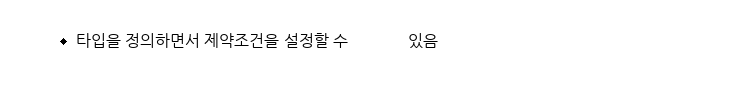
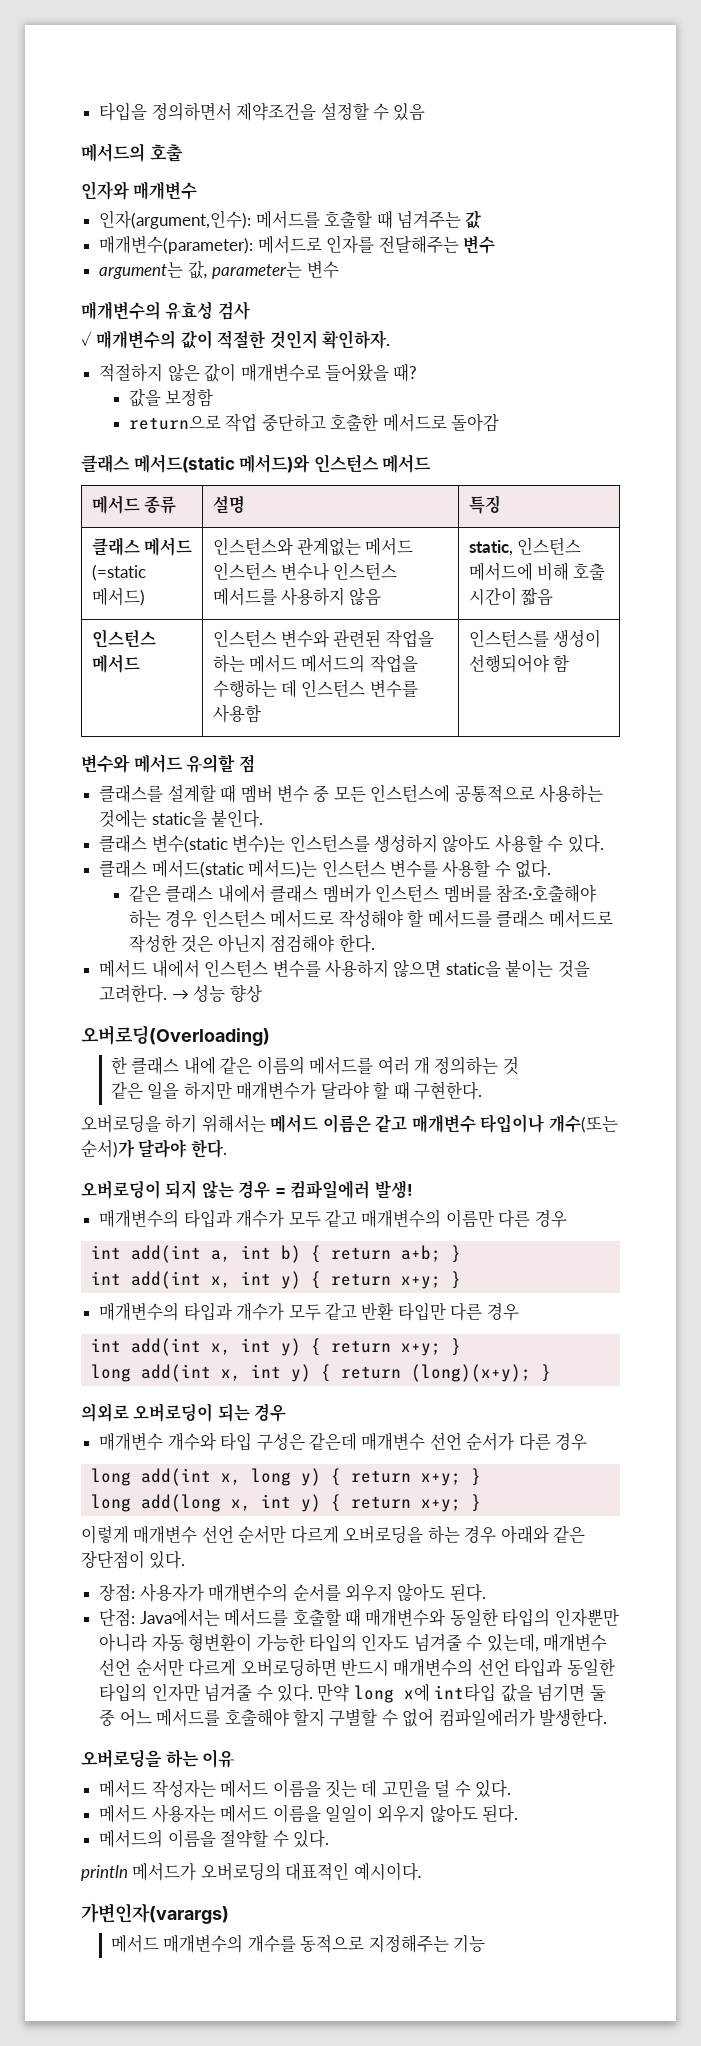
(438, 41) none -> [81,143,183,162] [81,181,198,200] [99,210,482,229] [99,235,495,254] [99,260,339,279] [81,301,250,320] [81,330,391,349] [99,363,418,382] [128,388,214,407] [128,413,500,432] [81,454,432,473] [91,495,176,514] [212,495,245,513] [468,495,501,514] [91,537,192,556] [91,564,146,581] [91,587,145,606] [212,537,414,556] [212,562,398,581] [212,587,382,606] [468,537,581,556] [468,562,606,581] [468,587,553,606] [91,629,156,648] [91,654,140,673] [212,629,434,648] [212,654,418,673] [212,679,418,698] [212,704,261,723] [468,629,601,648] [468,654,569,673] [81,754,255,773] [99,784,604,803] [99,809,264,828] [99,834,604,853] [99,859,552,878] [128,884,597,903] [128,909,613,928] [128,934,375,953] [99,959,590,978] [99,984,262,1003] [81,1025,270,1046] [110,1056,519,1075] [110,1081,482,1100] [81,1114,618,1133] [81,1139,227,1158] [81,1180,413,1199] [99,1209,567,1228] [90,1245,461,1263] [90,1271,461,1289] [99,1302,519,1321] [90,1338,461,1356] [90,1364,551,1382] [81,1403,287,1422] [99,1432,588,1451] [90,1468,481,1486] [90,1494,481,1512] [81,1525,586,1544] [81,1550,186,1569] [99,1583,486,1602] [99,1608,619,1627] [99,1633,608,1652] [99,1658,615,1677] [99,1683,606,1703] [99,1708,608,1727] [81,1749,236,1768] [99,1779,512,1798] [99,1804,519,1823] [99,1829,329,1848] [81,1862,422,1881] [81,1903,229,1924] [110,1934,486,1953] // 메서드의 호출 // 인자와 매개변수 // 인자(argument,인수): 메서드를 호출할 때 넘겨주는 값 // 매개변수(parameter): 메서드로 인자를 전달해주는 변수 // argument는 값, parameter는 변수 // 매개변수의 유효성 검사 // ✓ 매개변수의 값이 적절한 것인지 확인하자. // 적절하지 않은 값이 매개변수로 들어왔을 때? // 값을 보정함 // return으로 작업 중단하고 호출한 메서드로 돌아감 // 클래스 메서드(static 메서드)와 인스턴스 메서드 // 메서드 종류 | 설명 | 특징 // 클래스 메서드 (=static 메서드) | 인스턴스와 관계없는 메서드 인스턴스 변수나 인스턴스 메서드를 사용하지 않음 | static, 인스턴스 메서드에 비해 호출 시간이 짧음 // 인스턴스 메서드 | 인스턴스 변수와 관련된 작업을 하는 메서드 메서드의 작업을 수행하는 데 인스턴스 변수를 사용함 | 인스턴스를 생성이 선행되어야 함 // 변수와 메서드 유의할 점 // 클래스를 설계할 때 멤버 변수 중 모든 인스턴스에 공통적으로 사용하는 것에는 static을 붙인다. // 클래스 변수(static 변수)는 인스턴스를 생성하지 않아도 사용할 수 있다. // 클래스 메서드(static 메서드)는 인스턴스 변수를 사용할 수 없다. // 같은 클래스 내에서 클래스 멤버가 인스턴스 멤버를 참조·호출해야 하는 경우 인스턴스 메서드로 작성해야 할 메서드를 클래스 메서드로 작성한 것은 아닌지 점검해야 한다. // 메서드 내에서 인스턴스 변수를 사용하지 않으면 static을 붙이는 것을 고려한다. → 성능 향상 // 오버로딩(Overloading) // 한 클래스 내에 같은 이름의 메서드를 여러 개 정의하는 것 // 같은 일을 하지만 매개변수가 달라야 할 때 구현한다. // 오버로딩을 하기 위해서는 메서드 이름은 같고 매개변수 타입이나 개수(또는 순서)가 달라야 한다. // 오버로딩이 되지 않는 경우 = 컴파일에러 발생! // 매개변수의 타입과 개수가 모두 같고 매개변수의 이름만 다른 경우 // int add(int a, int b) { return a+b; } // int add(int x, int y) { return x+y; } // 매개변수의 타입과 개수가 모두 같고 반환 타입만 다른 경우 // int add(int x, int y) { return x+y; } // long add(int x, int y) { return (long)(x+y); } // 의외로 오버로딩이 되는 경우 // 매개변수 개수와 타입 구성은 같은데 매개변수 선언 순서가 다른 경우 // long add(int x, long y) { return x+y; } // long add(long x, int y) { return x+y; } // 이렇게 매개변수 선언 순서만 다르게 오버로딩을 하는 경우 아래와 같은 장단점이 있다. // 장점: 사용자가 매개변수의 순서를 외우지 않아도 된다. // 단점: Java에서는 메서드를 호출할 때 매개변수와 동일한 타입의 인자뿐만 아니라 자동 형변환이 가능한 타입의 인자도 넘겨줄 수 있는데, 매개변수 선언 순서만 다르게 오버로딩하면 반드시 매개변수의 선언 타입과 동일한 타입의 인자만 넘겨줄 수 있다. 만약 long x에 int타입 값을 넘기면 둘 중 어느 메서드를 호출해야 할지 구별할 수 없어 컴파일에러가 발생한다. // 오버로딩을 하는 이유 // 메서드 작성자는 메서드 이름을 짓는 데 고민을 덜 수 있다. // 메서드 사용자는 메서드 이름을 일일이 외우지 않아도 된다. // 메서드의 이름을 절약할 수 있다. // println 메서드가 오버로딩의 대표적인 예시이다. // 가변인자(varargs) // 메서드 매개변수의 개수를 동적으로 지정해주는 기능

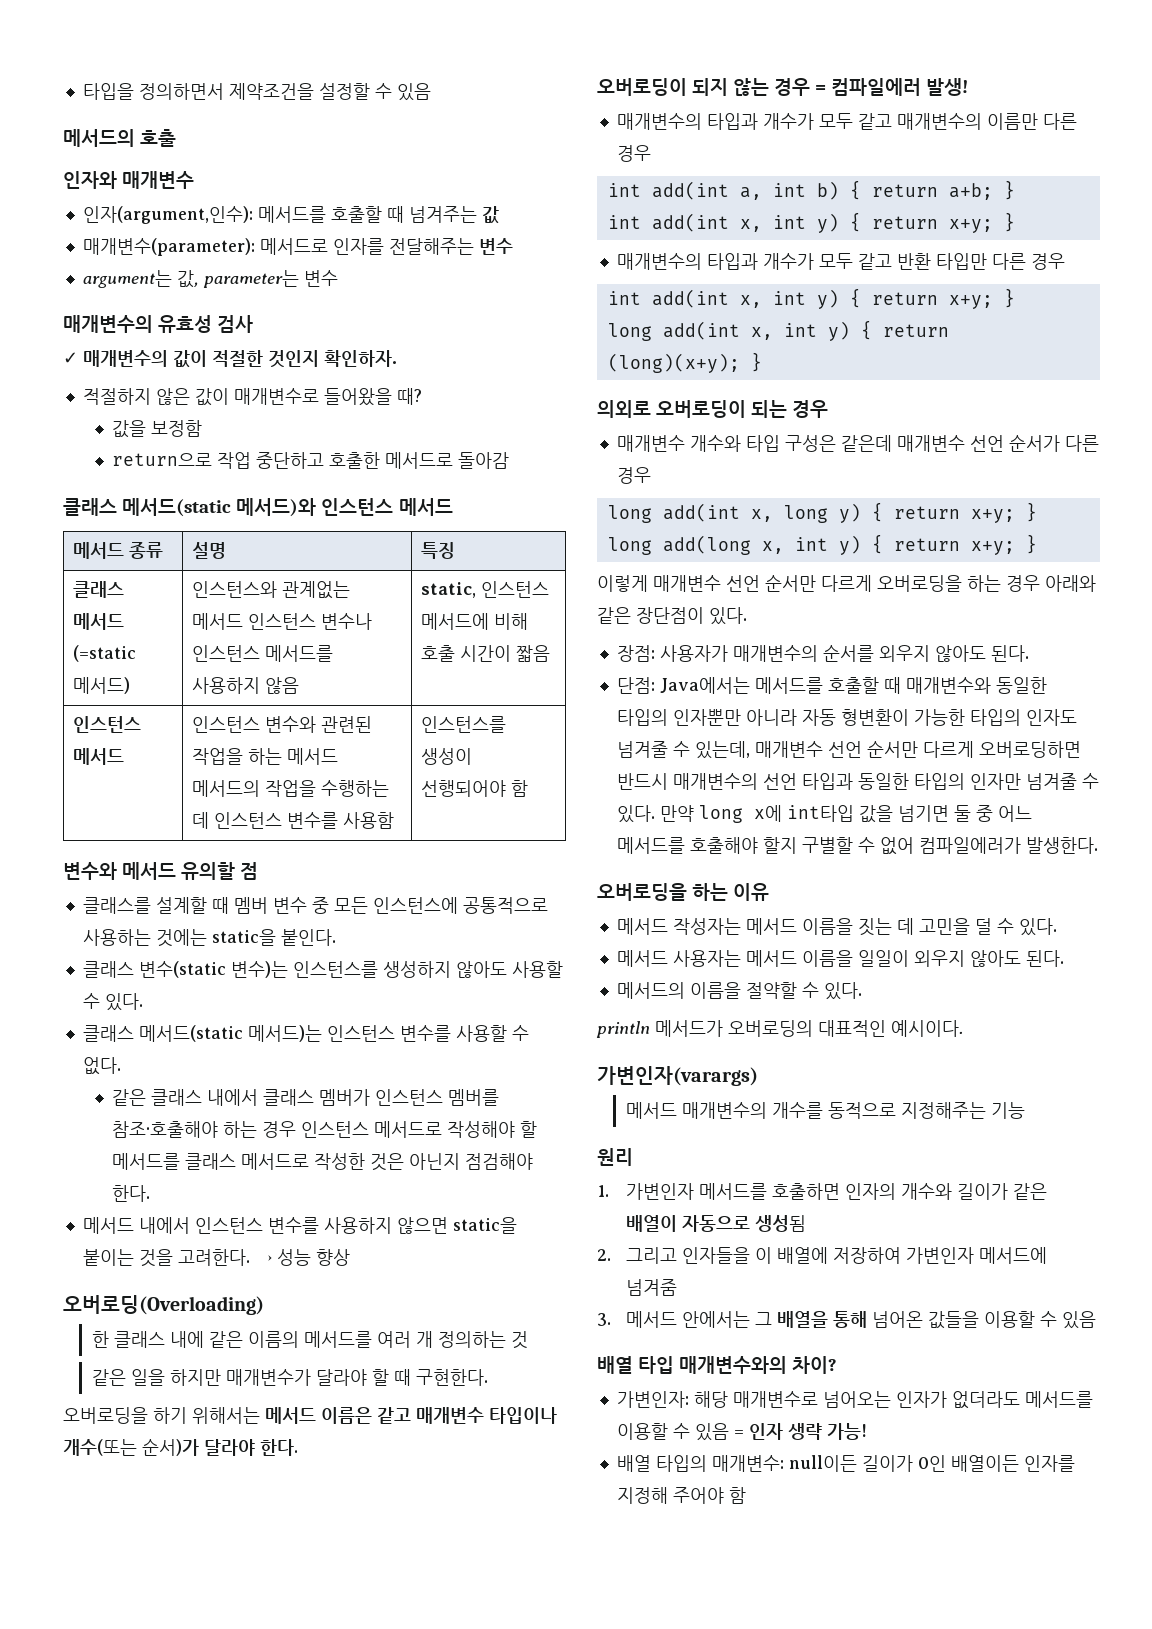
(486, 1944) none -> [597,1148,633,1166] [597,1183,1048,1200] [626,1215,807,1232] [597,1247,1048,1264] [626,1279,678,1296] [597,1311,1097,1329] [597,1356,837,1374] [616,1391,1093,1409] [616,1423,867,1441] [616,1455,1075,1472] [616,1487,746,1504] // 원리 // 1. 가변인자 메서드를 호출하면 인자의 개수와 길이가 같은 배열이 자동으로 생성됨 // 2. 그리고 인자들을 이 배열에 저장하여 가변인자 메서드에 넘겨줌 // 3. 메서드 안에서는 그 배열을 통해 넘어온 값들을 이용할 수 있음 // 배열 타입 매개변수와의 차이? // 가변인자: 해당 매개변수로 넘어오는 인자가 없더라도 메서드를 이용할 수 있음 = 인자 생략 가능! // 배열 타입의 매개변수: null이든 길이가 0인 배열이든 인자를 지정해 주어야 함

